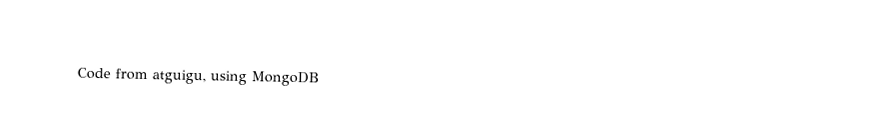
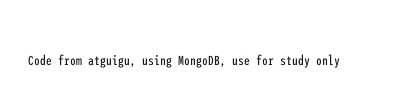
[251,71,319,87] MongoDB -> [178,54,340,68] MongoDB, use for study only

